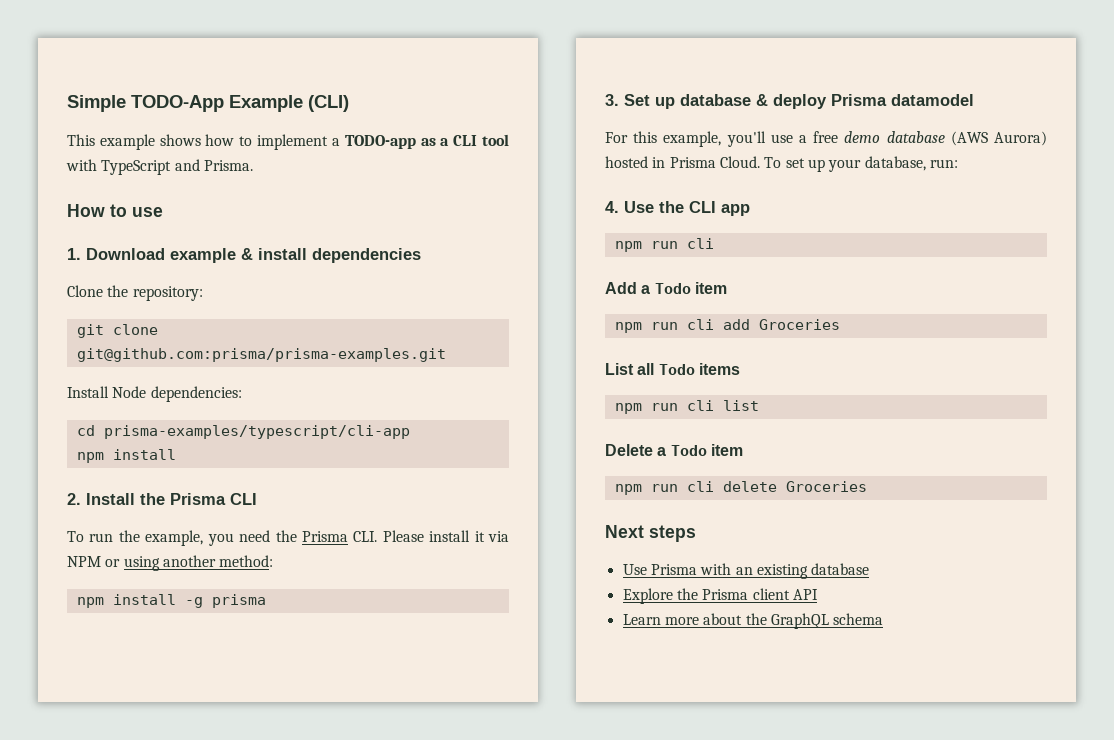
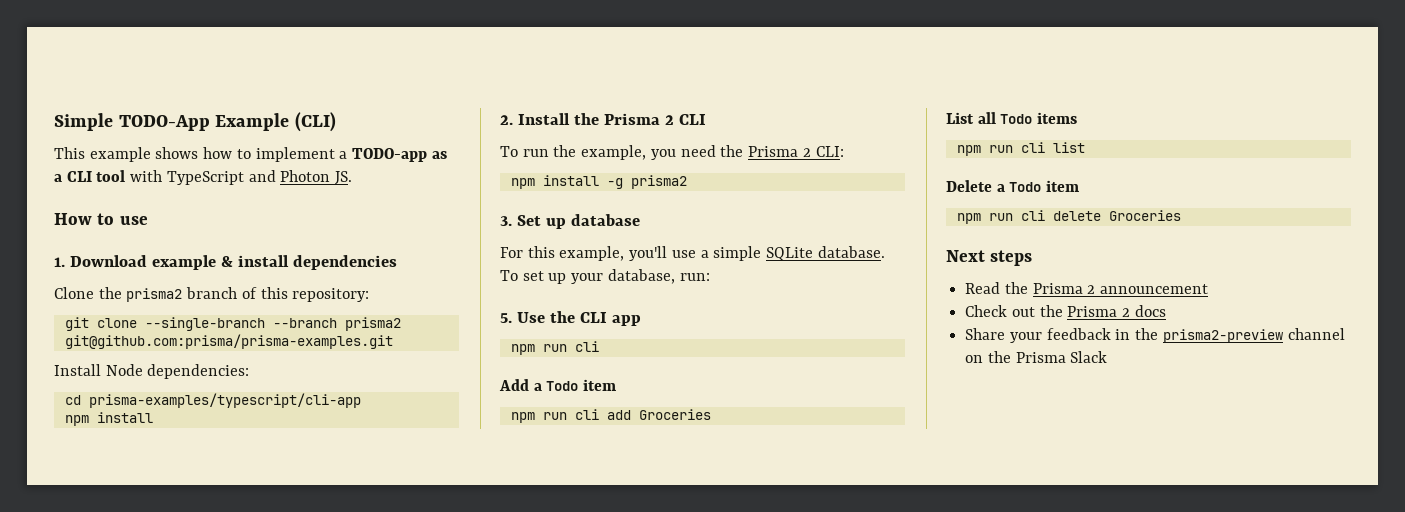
[203,160,253,171] Prisma. -> [280,170,353,185] Photon JS.
(129, 291) none -> [126,287,288,302] prisma2 branch of this
(158, 329) none -> [144,317,401,331] --single-branch --branch prisma2
(226, 499) none -> [664,115,674,125] 2
[353,530,510,542] [67,555,274,571] CLI. Please install it via NPM or using another method: -> [802,146,844,157] 2 CLI:
[211,594,266,608] prisma -> [630,175,687,189] prisma2
[756,94,974,109] & deploy Prisma datamodel -> (640, 220) none
[813,131,1047,146] [605,156,760,168] free demo database (AWS Aurora) hosted in Prisma Cloud. -> [713,246,885,261] simple SQLite database.
[605,201,619,213] 4. -> [500,313,512,323] 5.
[622,563,870,579] [622,588,818,604] [622,613,884,629] Use Prisma with an existing database // Explore the Prisma client API // Learn more about the GraphQL schema -> [965,282,1209,294] [965,305,1166,317] [965,328,1345,343] [965,351,1108,363] Read the Prisma 2 announcement // Check out the Prisma 2 docs // Share your feedback in the prisma2-preview channel on the Prisma Slack

